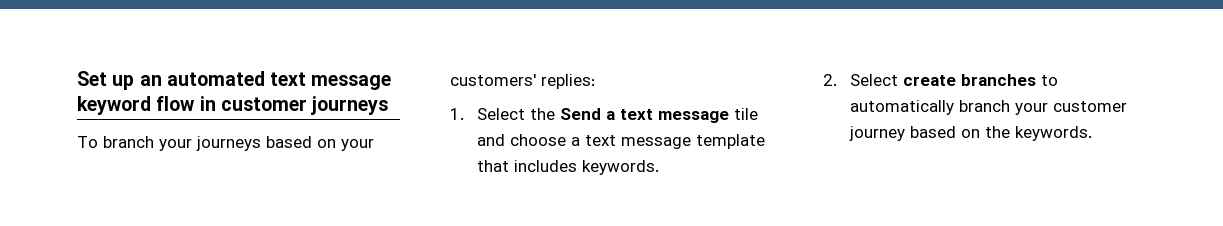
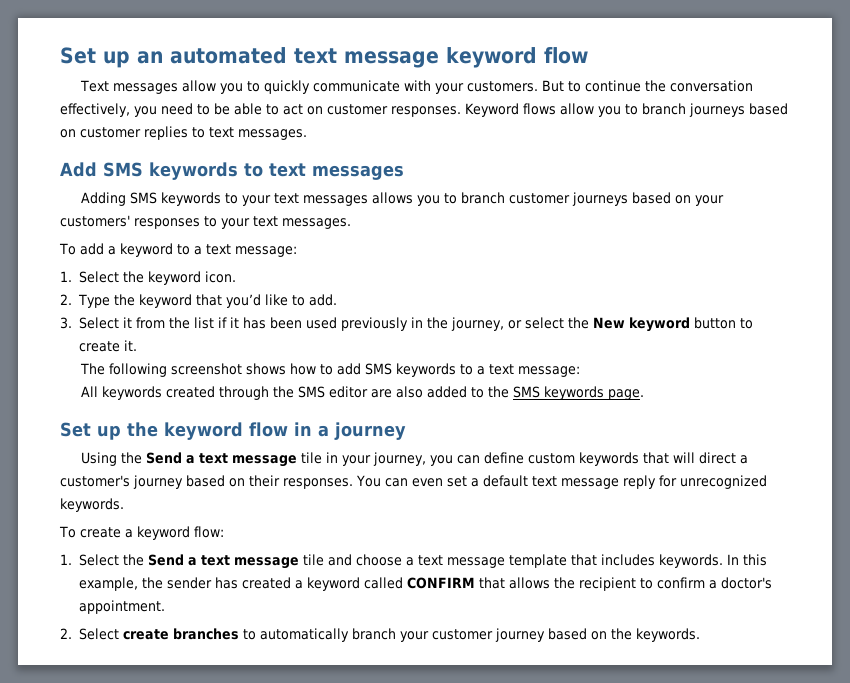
[199,96,389,115] [77,136,192,151] in customer journeys // To branch your -> [80,80,754,94] [60,103,788,117] [60,126,307,140] [60,162,404,180] [81,192,571,206] // Text messages allow you to quickly communicate with your customers. But to continue the conversation effectively, you need to be able to act on customer responses. Keyword flows allow you to branch journeys based on customer replies to text messages. // Add SMS keywords to text messages // Adding SMS keywords to your text messages allows you to branch customer
[541,74,595,89] replies: -> [134,216,351,229] [59,243,297,257] [60,271,236,285] [60,294,337,308] [60,317,753,332] [78,340,137,352] [80,363,581,377] [81,386,645,400] [60,422,406,440] [81,452,749,467] [60,475,767,489] [60,498,124,512] [59,526,224,540] responses to your text messages. // To add a keyword to a text message: // 1. Select the keyword icon. // 2. Type the keyword that you’d like to add. // 3. Select it from the list if it has been used previously in the journey, or select the New keyword button to create it. // The following screenshot shows how to add SMS keywords to a text message: // All keywords created through the SMS editor are also added to the SMS keywords page. // Set up the keyword flow in a journey // Using the Send a text message tile in your journey, you can define custom keywords that will direct a customer's journey based on their responses. You can even set a default text message reply for unrecognized keywords. // To create a keyword flow:
(659, 167) none -> [726,554,767,566] [78,577,772,591] [78,600,165,614] In this example, the sender has created a keyword called CONFIRM that allows the recipient to confirm a doctor's appointment.

